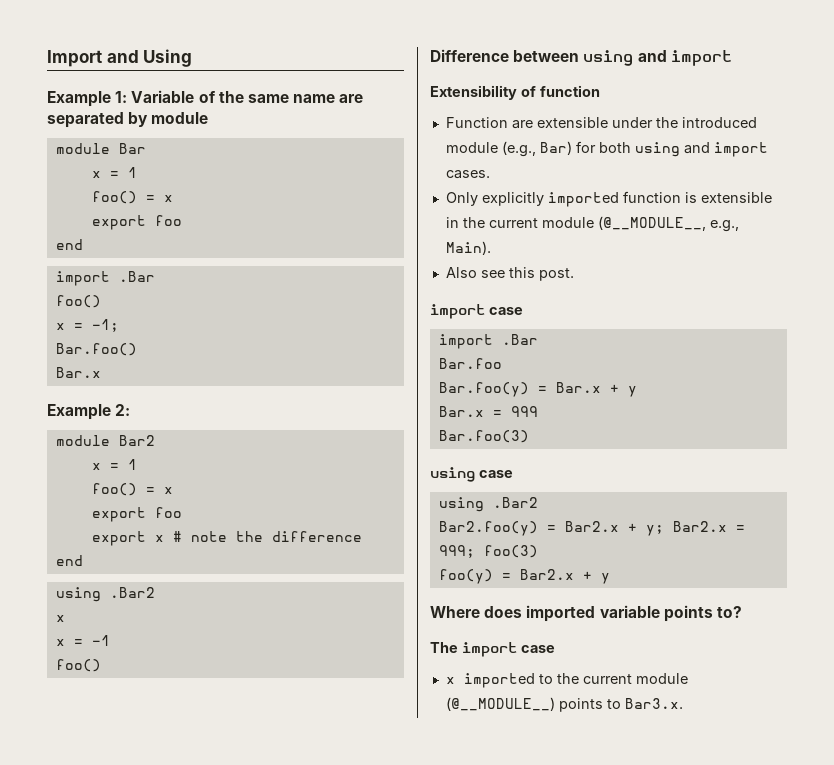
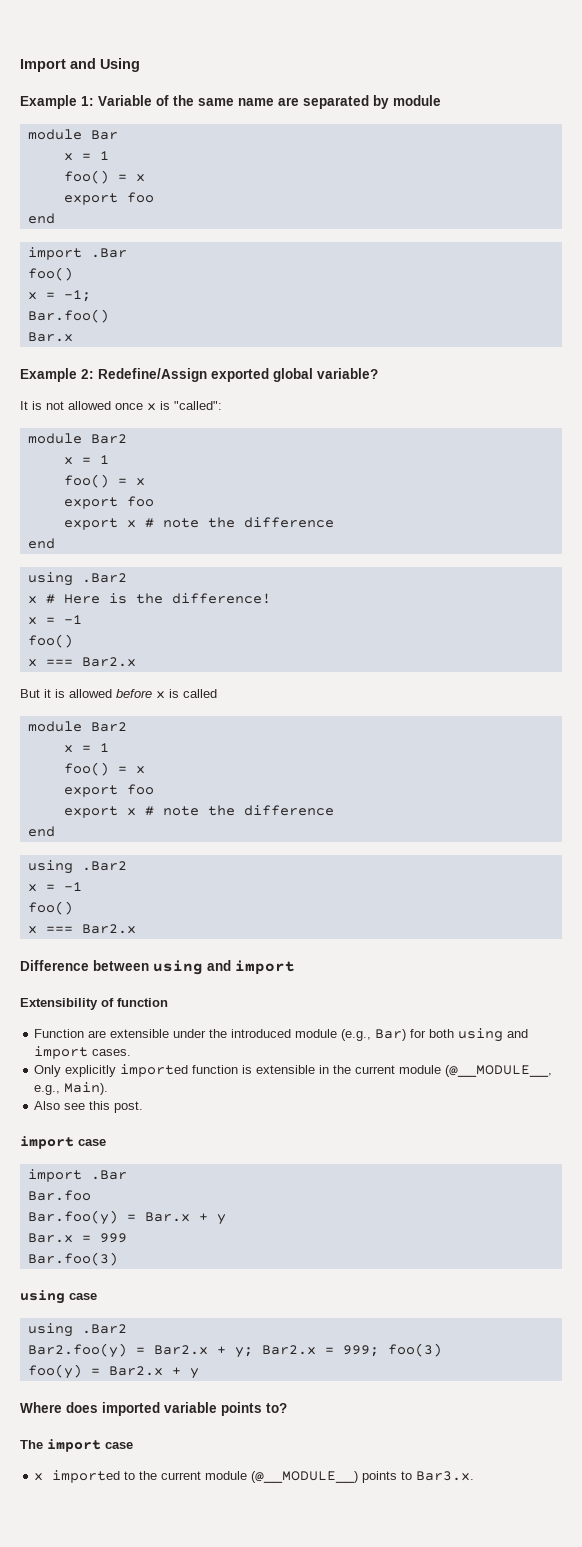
(131, 410) none -> [98,368,378,382] [20,401,222,411] Redefine/Assign exported global variable? // It is not allowed once x is "called":
[55,635,110,646] [55,659,101,672] // x = -1 // foo() -> [45,593,271,604] [27,615,82,625] [27,634,73,648] [27,657,136,667] [20,689,217,699] [27,721,127,732] [63,743,109,753] [63,762,145,776] [63,784,154,797] [63,805,334,818] [27,826,55,837] [27,860,127,874] [27,882,82,892] [27,901,73,915] [27,924,136,934] # Here is the difference! // x = -1 // foo() // x === Bar2.x // But it is allowed before x is called // module Bar2 // x = 1 // foo() = x // export foo // export x # note the difference // end // using .Bar2 // x = -1 // foo() // x === Bar2.x

